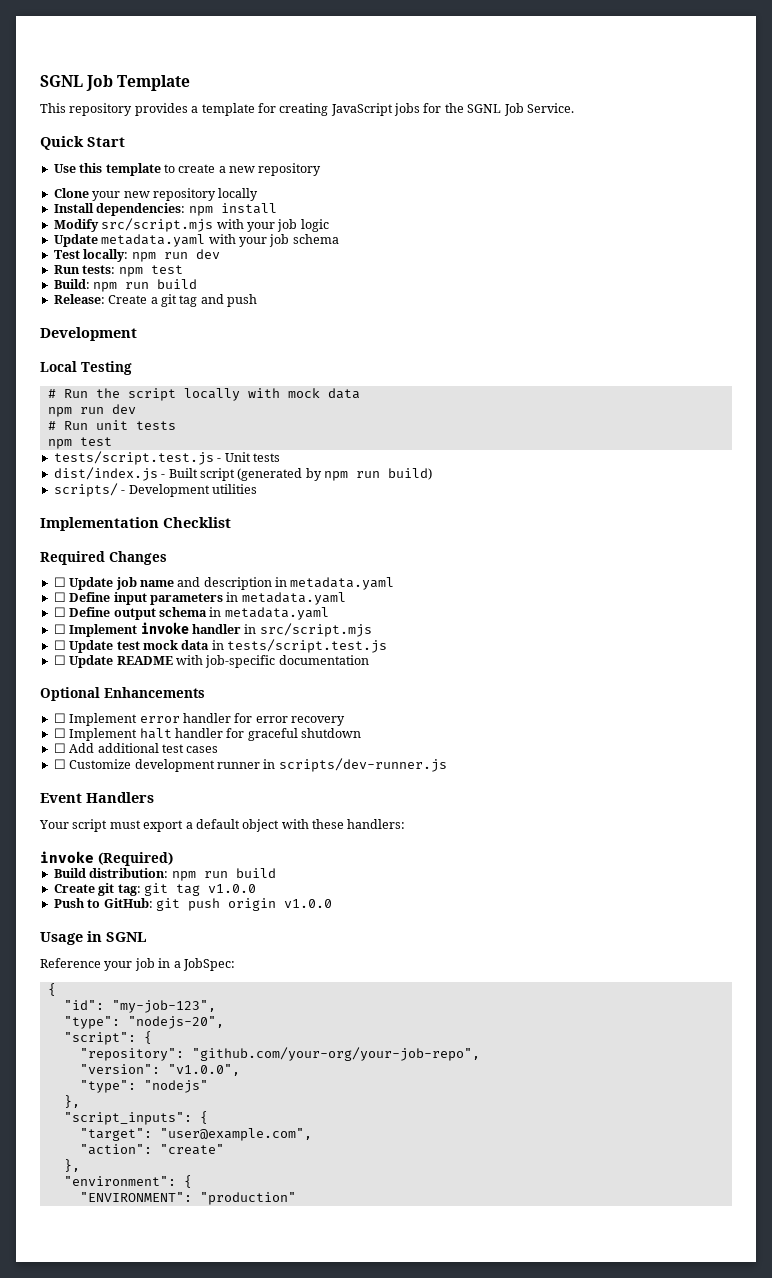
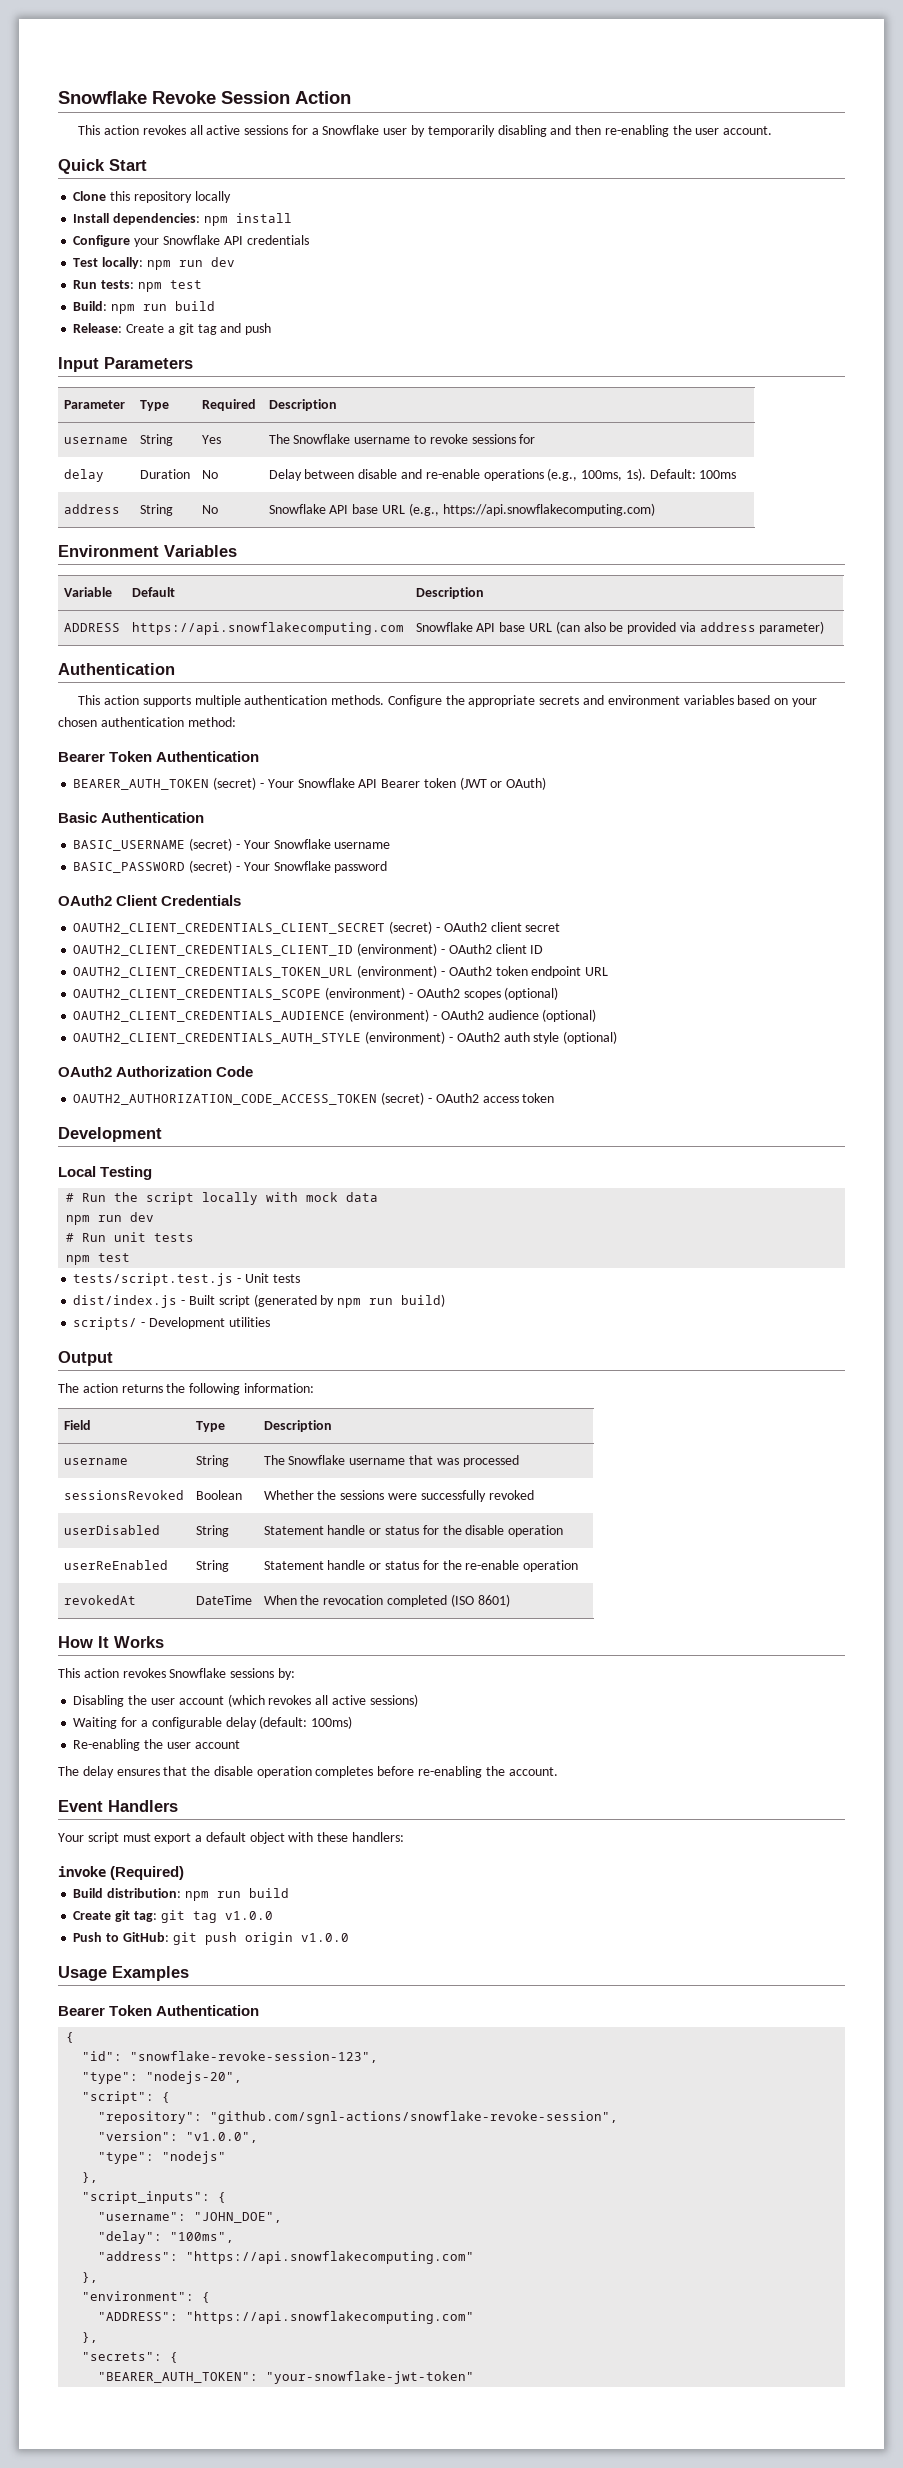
[40,75,191,91] [40,103,574,116] [40,136,125,150] [53,163,322,176] [53,188,150,201] SGNL Job Template // This repository provides a template for creating JavaScript jobs for the SGNL Job Service. // Quick Start // Use this template to create a new repository // Clone your new -> [58,91,351,104] [78,125,773,137] [58,159,147,174] [73,191,131,201] Snowflake Revoke Session Action // This action revokes all active sessions for a Snowflake user by temporarily disabling and then re-enabling the user account. // Quick Start // Clone this
[53,218,329,232] [53,234,339,247] Modify src/script.mjs with your job logic // Update metadata.yaml with your job schema -> [73,235,309,247] Configure your Snowflake API credentials
(257, 300) none -> [58,357,193,372] [63,400,125,409] [139,400,169,411] [201,399,256,411] [268,399,337,411] [63,437,128,444] [139,434,173,446] [201,435,221,444] [268,434,536,444] [63,469,104,482] [139,469,190,479] [201,470,218,479] [268,468,737,481] [63,504,120,514] [139,504,173,516] [201,505,218,514] [268,503,655,516] [58,545,237,557] [63,587,112,597] [131,587,175,597] [415,587,484,599] [63,623,120,632] [131,622,404,635] [415,621,825,634] [58,663,175,675] [78,695,817,707] [58,717,236,727] [58,751,260,762] [73,777,547,790] [58,812,205,823] [73,838,391,851] [73,860,388,873] [58,895,242,906] [73,921,561,934] [73,943,544,956] [73,965,609,978] [73,987,559,1000] [73,1009,597,1022] [73,1031,618,1044] [58,1066,254,1077] [73,1092,555,1105] // Input Parameters // Parameter | Type | Required | Description // username | String | Yes | The Snowflake username to revoke sessions for // delay | Duration | No | Delay between disable and re-enable operations (e.g., 100ms, 1s). Default: 100ms // address | String | No | Snowflake API base URL (e.g., https://api.snowflakecomputing.com) // Environment Variables // Variable | Default | Description // ADDRESS | https://api.snowflakecomputing.com | Snowflake API base URL (can also be provided via address parameter) // Authentication // This action supports multiple authentication methods. Configure the appropriate secrets and environment variables based on your chosen authentication method: // Bearer Token Authentication // BEARER_AUTH_TOKEN (secret) - Your Snowflake API Bearer token (JWT or OAuth) // Basic Authentication // BASIC_USERNAME (secret) - Your Snowflake username // BASIC_PASSWORD (secret) - Your Snowflake password // OAuth2 Client Credentials // OAUTH2_CLIENT_CREDENTIALS_CLIENT_SECRET (secret) - OAuth2 client secret // OAUTH2_CLIENT_CREDENTIALS_CLIENT_ID (environment) - OAuth2 client ID // OAUTH2_CLIENT_CREDENTIALS_TOKEN_URL (environment) - OAuth2 token endpoint URL // OAUTH2_CLIENT_CREDENTIALS_SCOPE (environment) - OAuth2 scopes (optional) // OAUTH2_CLIENT_CREDENTIALS_AUDIENCE (environment) - OAuth2 audience (optional) // OAUTH2_CLIENT_CREDENTIALS_AUTH_STYLE (environment) - OAuth2 auth style (optional) // OAuth2 Authorization Code // OAUTH2_AUTHORIZATION_CODE_ACCESS_TOKEN (secret) - OAuth2 access token
[40,517,231,531] [40,551,167,565] [53,577,395,590] [53,592,346,605] [53,607,329,620] [53,622,372,637] [53,639,387,653] [53,655,369,668] [40,687,205,701] [53,713,345,726] [53,728,361,741] [53,743,219,753] [53,758,447,772] Implementation Checklist // Required Changes // ☐ Update job name and description in metadata.yaml // ☐ Define input parameters in metadata.yaml // ☐ Define output schema in metadata.yaml // ☐ Implement invoke handler in src/script.mjs // ☐ Update test mock data in tests/script.test.js // ☐ Update README with job-specific documentation // Optional Enhancements // ☐ Implement error handler for error recovery // ☐ Implement halt handler for graceful shutdown // ☐ Add additional test cases // ☐ Customize development runner in scripts/dev-runner.js -> [58,1351,113,1366] [58,1383,314,1395] [63,1420,91,1430] [195,1421,225,1432] [263,1420,332,1432] [63,1458,128,1465] [195,1455,229,1467] [263,1455,519,1467] [63,1490,184,1500] [195,1490,242,1500] [263,1490,534,1502] [63,1525,160,1535] [195,1525,229,1537] [263,1525,564,1537] [63,1560,168,1570] [195,1560,229,1572] [263,1560,579,1572] [63,1595,136,1605] [195,1595,252,1605] [263,1594,510,1607] [58,1636,164,1648] [58,1668,295,1680] [73,1694,418,1707] [73,1716,353,1729] [73,1739,240,1751] [58,1766,558,1778] Output // The action returns the following information: // Field | Type | Description // username | String | The Snowflake username that was processed // sessionsRevoked | Boolean | Whether the sessions were successfully revoked // userDisabled | String | Statement handle or status for the disable operation // userReEnabled | String | Statement handle or status for the re-enable operation // revokedAt | DateTime | When the revocation completed (ISO 8601) // How It Works // This action revokes Snowflake sessions by: // Disabling the user account (which revokes all active sessions) // Waiting for a configurable delay (default: 100ms) // Re-enabling the user account // The delay ensures that the disable operation completes before re-enabling the account.
[87,931,146,942] [40,958,235,971] in SGNL // Reference your job in a JobSpec: -> [112,1966,189,1981] [58,2005,260,2016] Examples // Bearer Token Authentication
[111,1000,216,1013] "my-job-123", -> [130,2051,379,2063] "snowflake-revoke-session-123",
[191,1047,480,1061] "github.com/your-org/your-job-repo", -> [210,2111,619,2124] "github.com/sgnl-actions/snowflake-revoke-session",
[79,1128,312,1141] [79,1144,224,1155] [63,1159,80,1172] [63,1175,192,1188] [79,1192,296,1205] "target": "user@example.com", // "action": "create" // }, // "environment": { // "ENVIRONMENT": "production" -> [98,2212,283,2223] [98,2231,235,2244] [98,2251,475,2264] [82,2272,99,2283] [82,2291,211,2303] [98,2311,475,2324] [82,2332,99,2343] [82,2352,179,2363] [98,2371,475,2384] "username": "JOHN_DOE", // "delay": "100ms", // "address": "https://api.snowflakecomputing.com" // }, // "environment": { // "ADDRESS": "https://api.snowflakecomputing.com" // }, // "secrets": { // "BEARER_AUTH_TOKEN": "your-snowflake-jwt-token"

